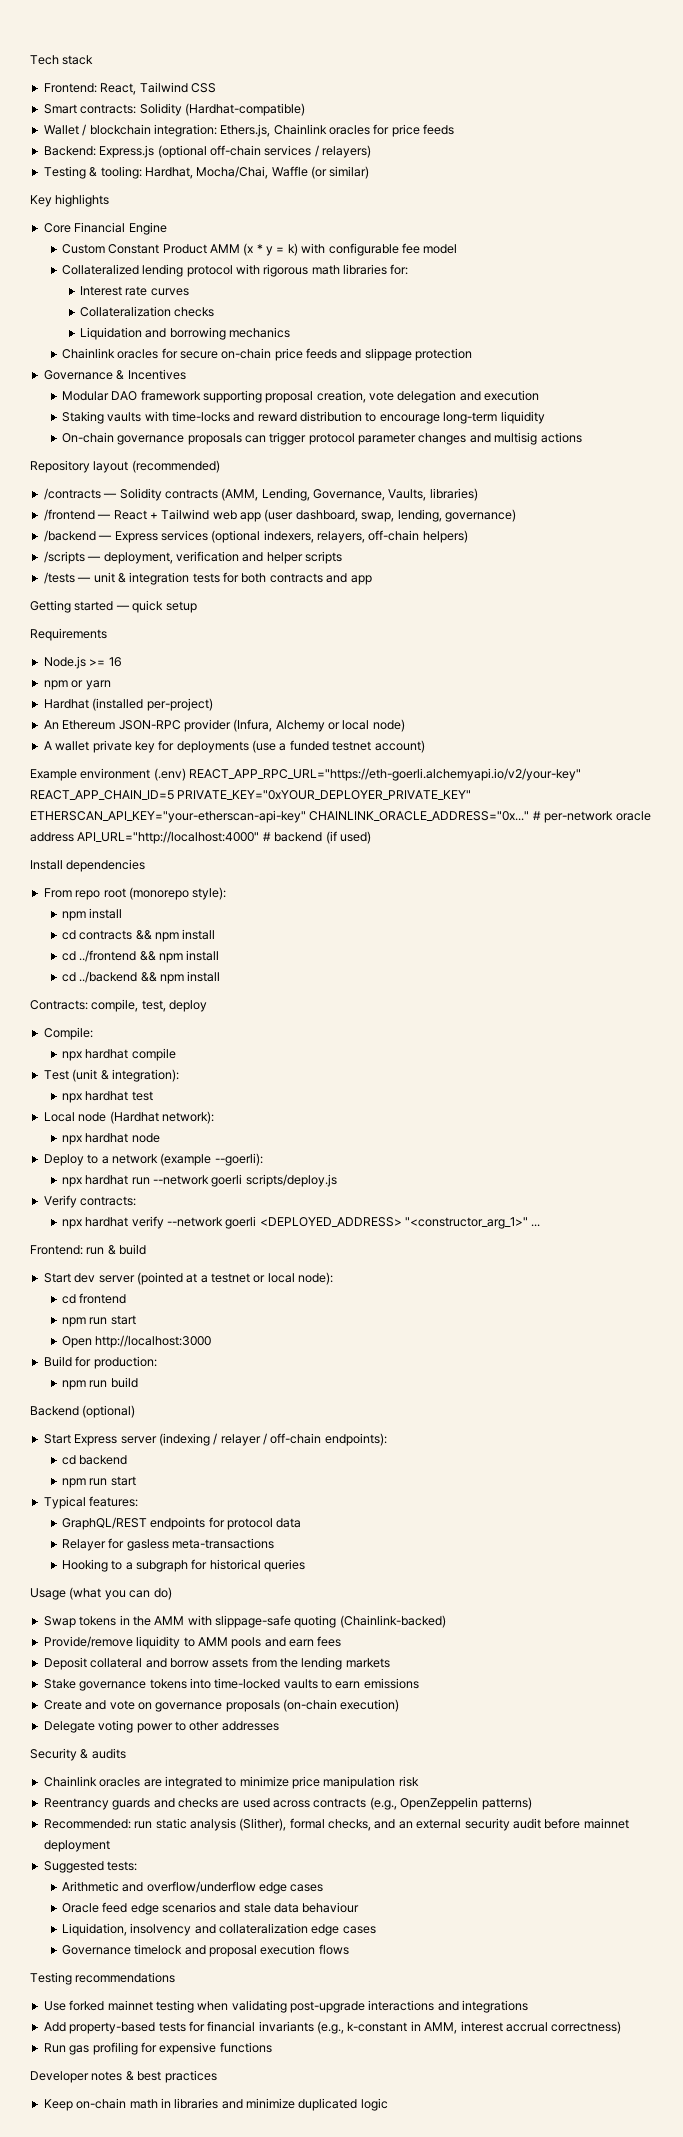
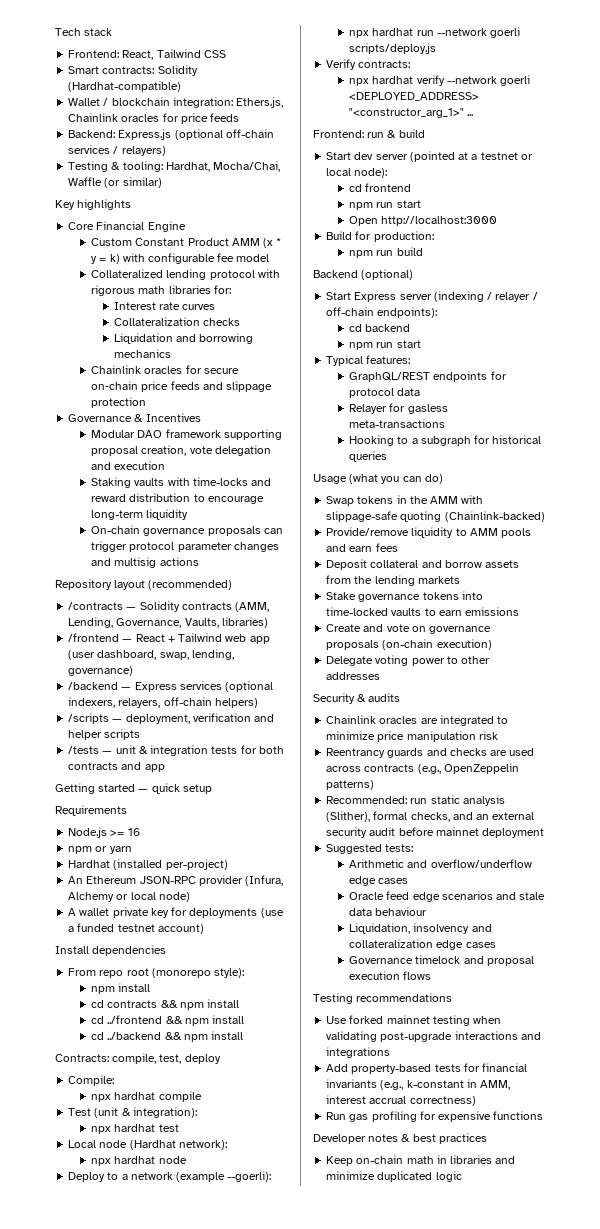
[30,768,582,781] [30,790,472,800] [30,810,651,823] [30,831,371,844] // Example environment (.env) REACT_APP_RPC_URL="https://eth-goerli.alchemyapi.io/v2/your-key" REACT_APP_CHAIN_ID=5 PRIVATE_KEY="0xYOUR_DEPLOYER_PRIVATE_KEY" ETHERSCAN_API_KEY="your-etherscan-api-key" CHAINLINK_ORACLE_ADDRESS="0x..." # per-network oracle address API_URL="http://localhost:4000" # backend (if used) -> (204, 929) none

